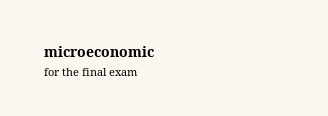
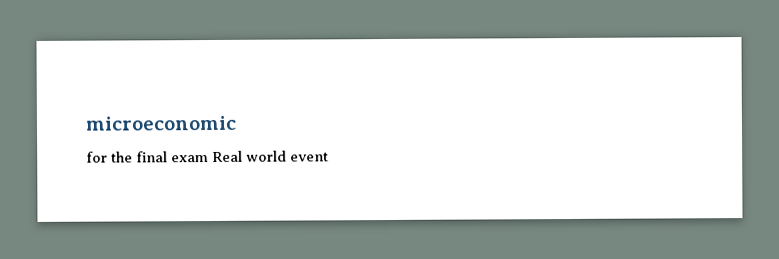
(138, 73) none -> [212,150,329,162] Real world event

